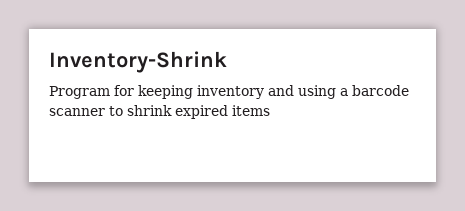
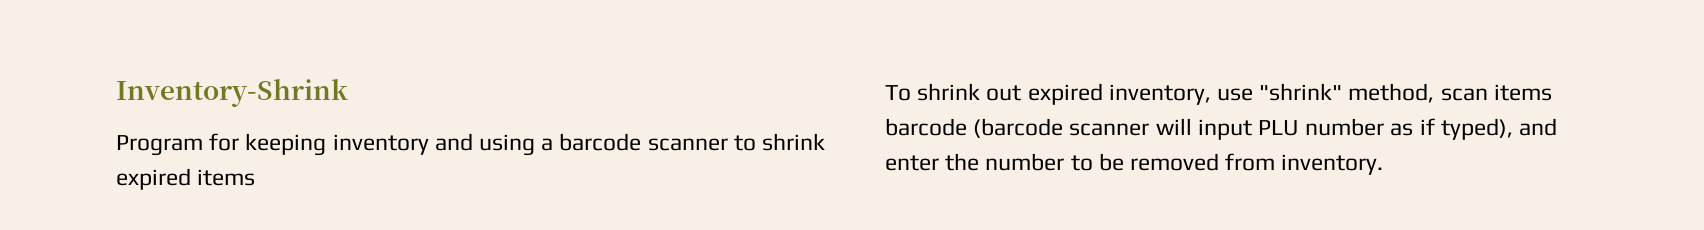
(270, 110) none -> [885,83,1552,105] [885,118,1558,140] [885,153,1384,175] // To shrink out expired inventory, use "shrink" method, scan items barcode (barcode scanner will input PLU number as if typed), and enter the number to be removed from inventory.

